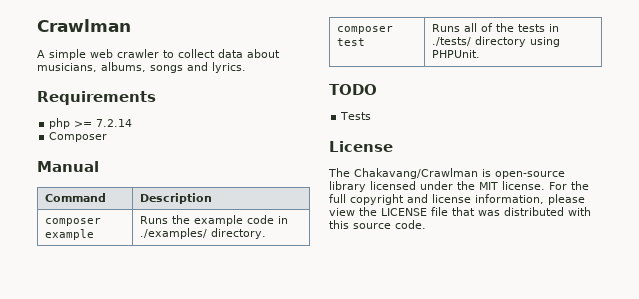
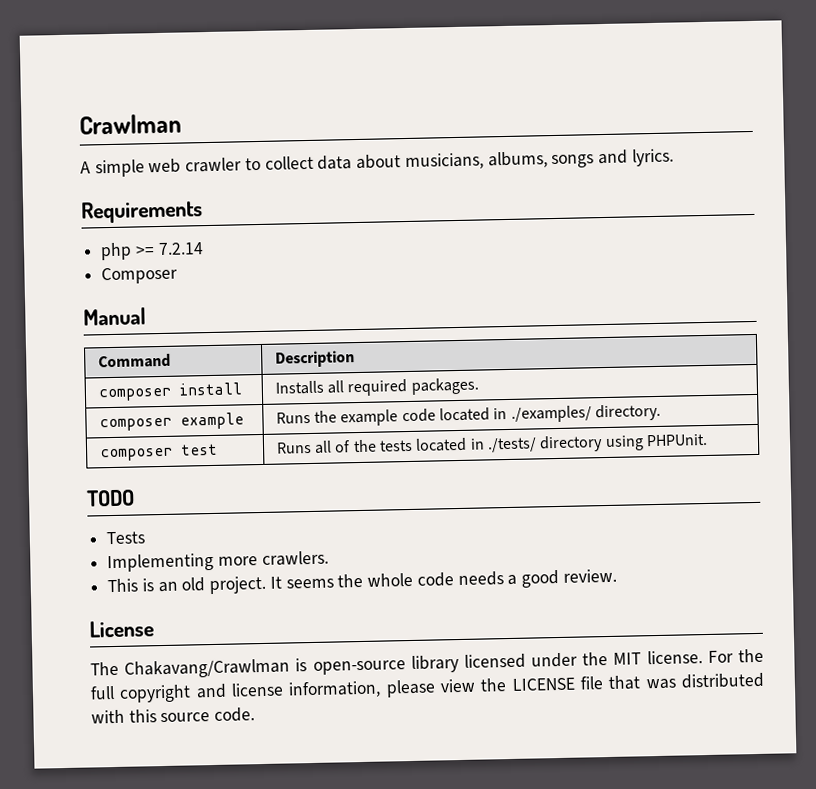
(213, 198) none -> [97,382,242,402] [274,377,479,397] // composer install | Installs all required packages.
(275, 219) none -> [438,407,490,422] located
(546, 28) none -> [415,437,468,452] located
(372, 116) none -> [107,550,329,573] [107,568,617,595] // Implementing more crawlers. // This is an old project. It seems the whole code needs a good review.

